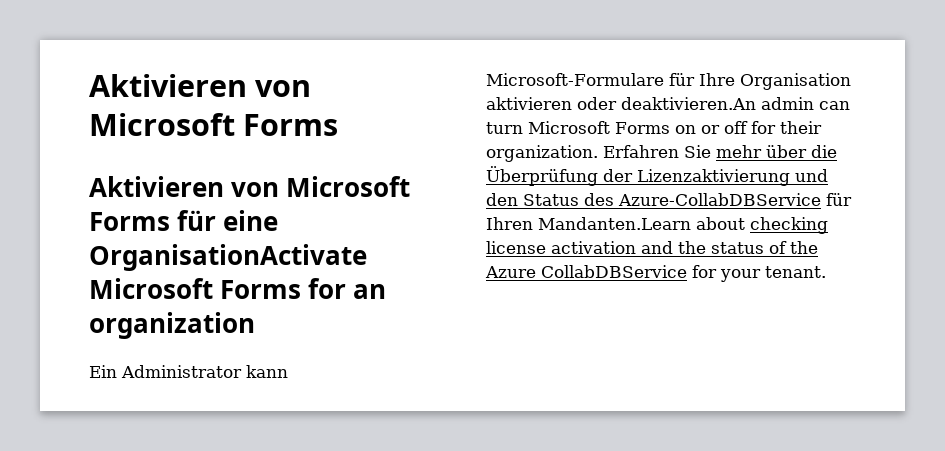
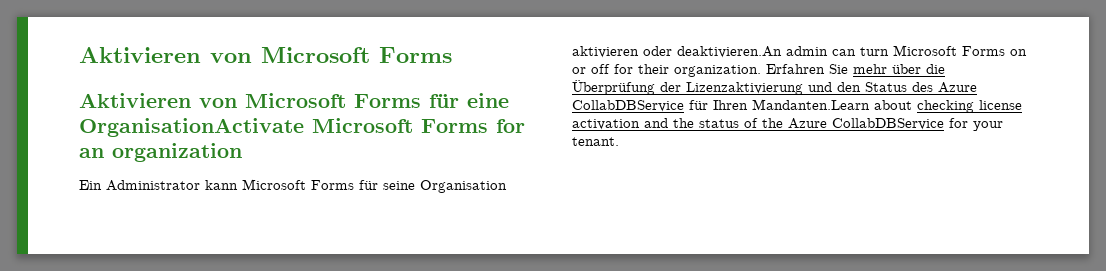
[486,73,735,86] Microsoft-Formulare für Ihre -> [242,179,415,190] Microsoft Forms für seine
[618,193,821,206] Azure-CollabDBService -> [938,82,977,93] [572,100,684,112] Azure CollabDBService

